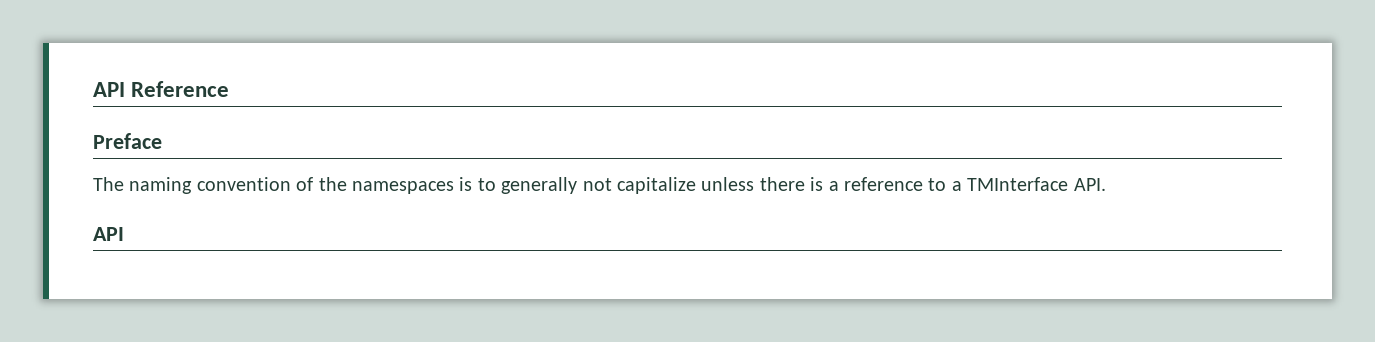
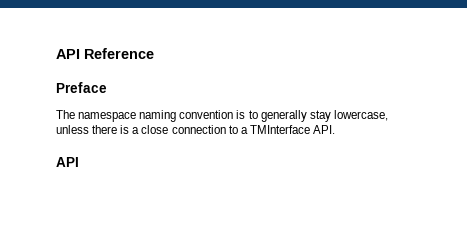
(124, 184) none -> [78,112,137,122] namespace
[296,177,454,194] of the namespaces -> (234, 114) none
[582,177,696,194] not capitalize -> [309,110,388,122] stay lowercase,
[843,177,923,191] reference -> [141,125,226,134] close connection

